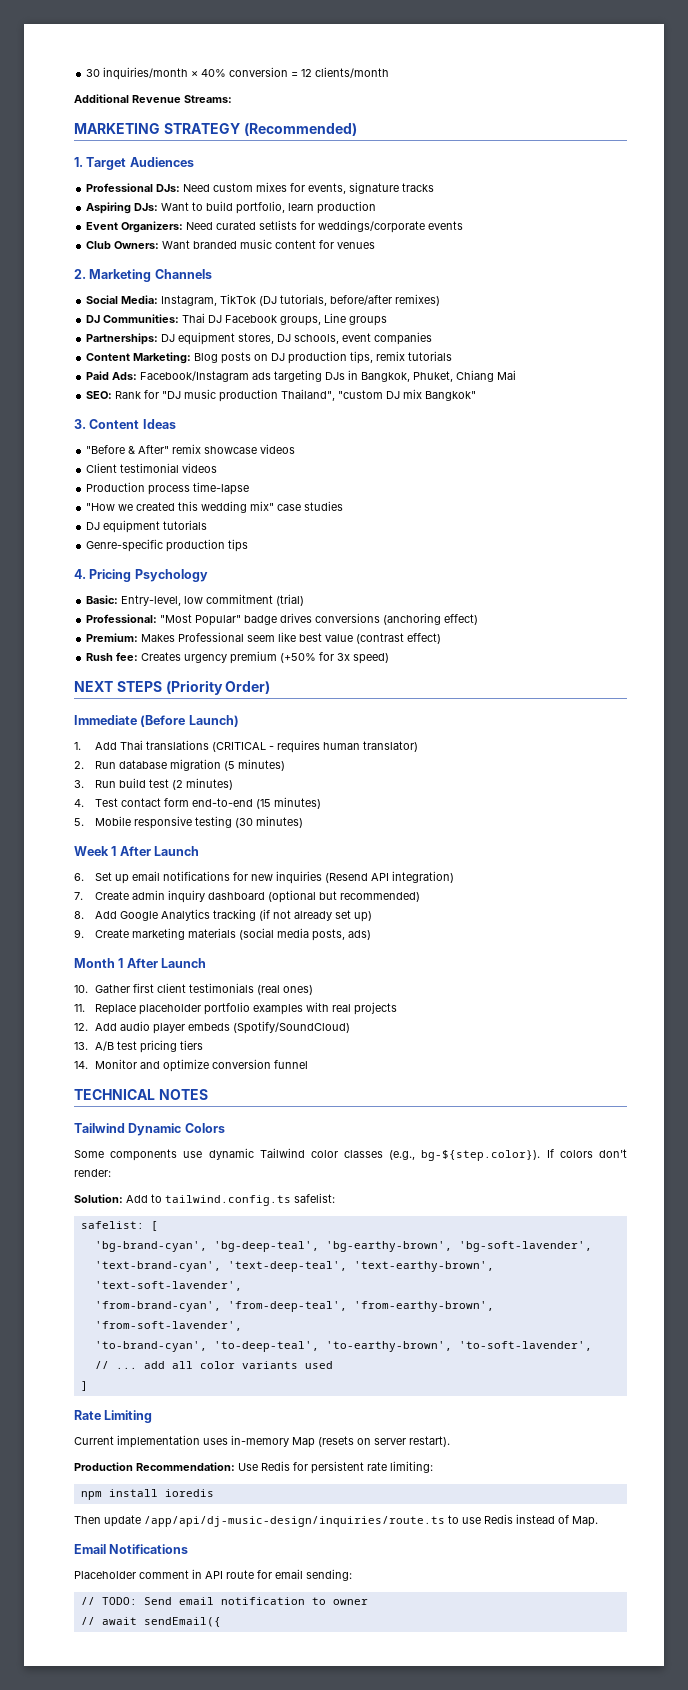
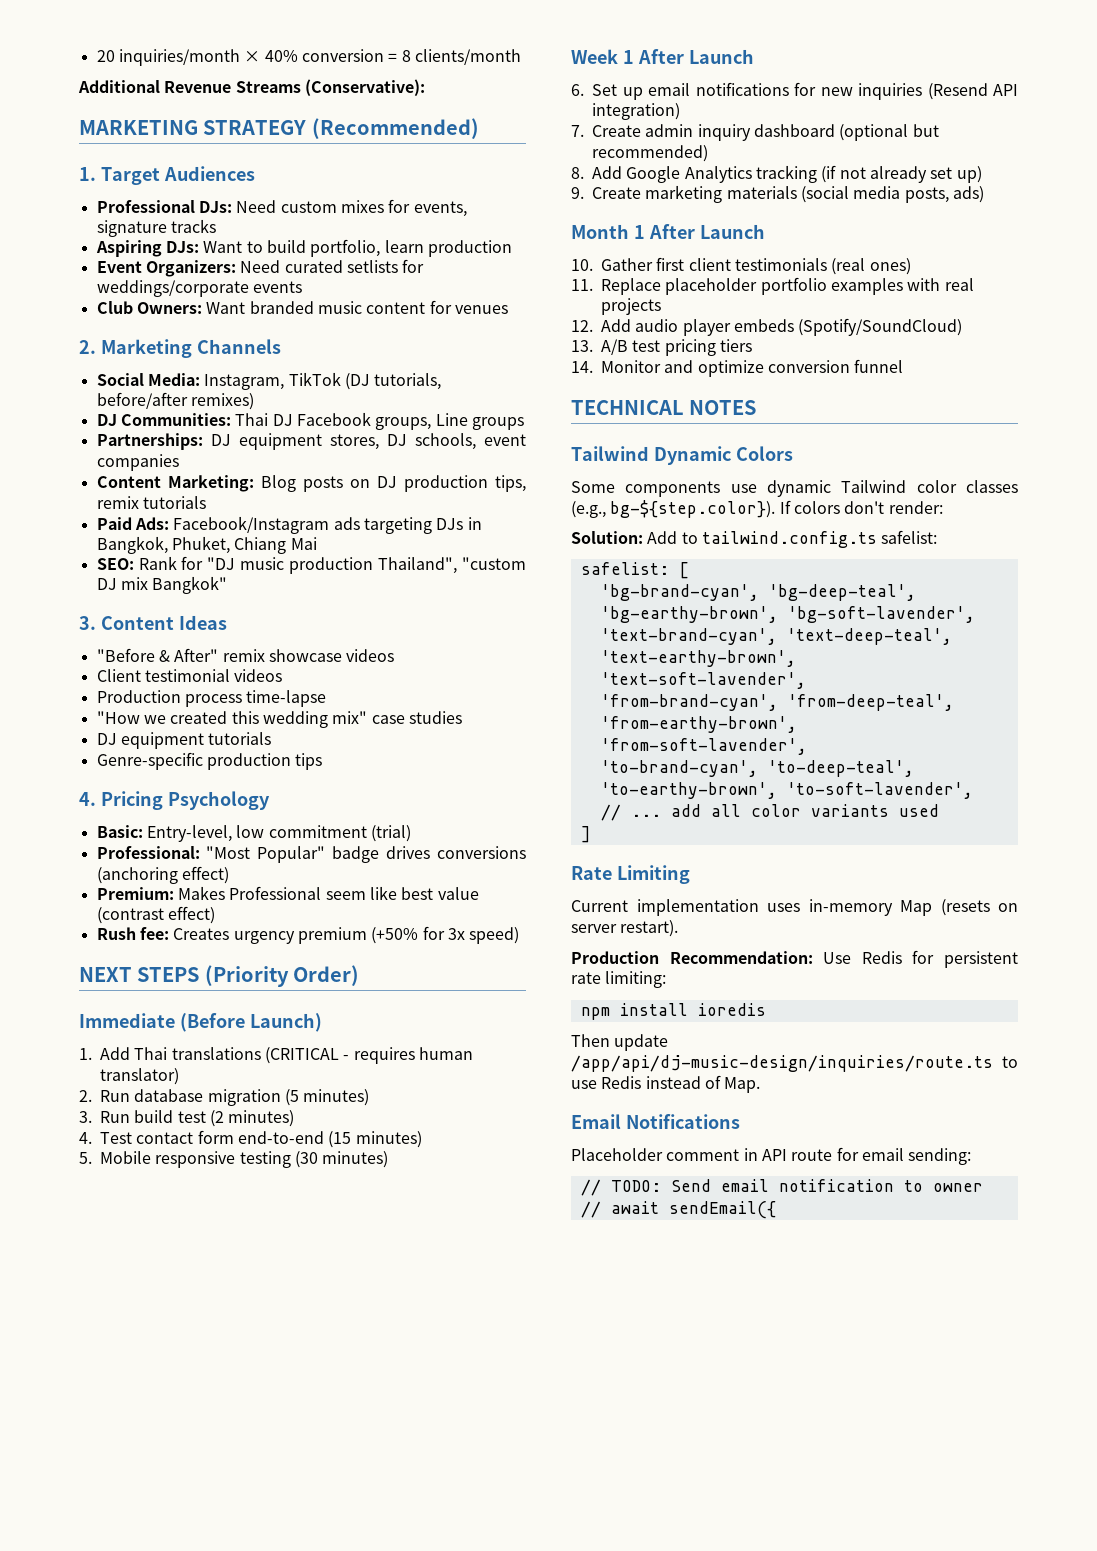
[86,69,101,77] 30 -> [96,50,115,62] 20
[301,69,313,77] 12 -> [401,50,411,62] 8
[184,95,232,103] Streams: -> [235,79,425,96] Streams (Conservative):

